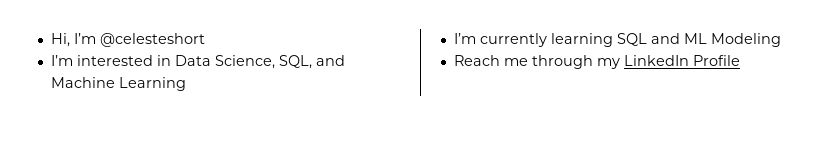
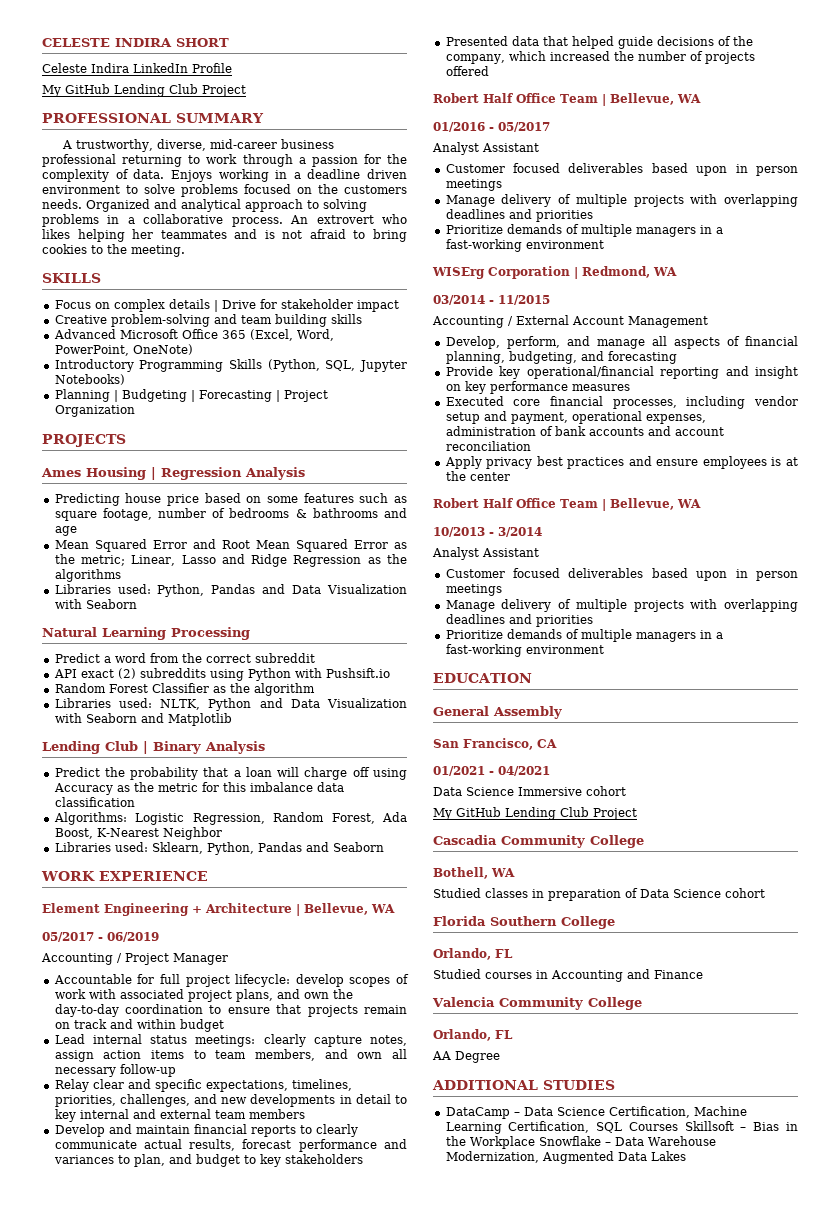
[50,33,205,47] [50,55,345,69] [50,77,186,91] [453,33,781,47] [453,55,740,69] Hi, I’m @celesteshort // I’m interested in Data Science, SQL, and Machine Learning // I’m currently learning SQL and ML Modeling // Reach me through my LinkedIn Profile -> [42,38,229,47] [42,63,232,73] [42,84,246,97] [42,113,264,123] [61,139,334,152] [42,154,407,167] [42,169,407,182] [42,184,407,197] [42,199,367,212] [42,214,407,227] [42,229,407,242] [42,244,185,257] [42,273,101,283] [54,299,399,312] [54,314,362,327] [53,329,334,341] [54,344,193,356] [54,359,408,372] [54,374,125,385] [54,389,328,402] [54,405,135,417] [42,434,126,447] [41,467,305,480] [54,493,407,506] [54,508,407,521] [54,526,77,536] [54,539,407,552] [54,554,407,567] [54,569,121,582] [54,584,407,597] [54,599,137,609] [42,627,250,640] [54,653,315,663] [53,668,390,681] [54,683,315,696] [54,698,407,711] [54,713,232,726] [42,741,265,754] [54,767,408,780] [53,782,344,795] [54,797,135,807] [53,812,408,825] [54,827,222,840] [54,842,384,855] [41,871,208,881] [42,903,395,916] [42,932,159,942] [41,953,228,965] [53,974,409,987] [54,989,353,1002] [54,1004,407,1017] [54,1019,224,1032] [54,1034,408,1047] [54,1049,407,1062] [54,1064,176,1077] [54,1079,352,1092] [54,1094,407,1107] [54,1109,305,1122] [54,1124,358,1137] [54,1139,407,1152] [53,1154,363,1167] [445,36,753,49] [445,51,755,64] [445,66,489,76] [433,93,701,106] [433,122,550,132] [432,142,539,155] [445,163,798,176] [445,179,502,191] [445,194,798,207] [445,209,593,222] [445,224,723,237] [445,239,604,252] [432,266,677,279] [433,295,550,305] [432,315,708,328] [445,336,798,349] [445,351,677,364] [445,366,798,379] [445,381,630,394] [445,396,798,409] [445,411,706,424] [445,426,724,436] [445,441,531,451] [444,456,798,469] [445,471,510,481] [433,498,701,511] [433,527,542,537] [432,547,539,560] [445,568,798,581] [445,584,502,596] [445,599,798,612] [445,614,593,627] [445,629,723,642] [445,644,604,657] [433,673,532,683] [433,706,562,719] [433,738,557,750] [433,766,550,776] [433,786,626,796] [433,807,637,820] [433,835,644,848] [433,867,515,879] [433,888,765,901] [433,916,615,929] [433,948,513,960] [433,969,703,982] [432,997,642,1010] [433,1029,513,1041] [432,1051,500,1063] [432,1080,615,1090] [445,1106,747,1119] [445,1121,798,1134] [445,1136,716,1149] [445,1151,686,1164] CELESTE INDIRA SHORT // Celeste Indira LinkedIn Profile // My GitHub Lending Club Project // PROFESSIONAL SUMMARY // A trustworthy, diverse, mid-career business professional returning to work through a passion for the complexity of data. Enjoys working in a deadline driven environment to solve problems focused on the customers needs. Organized and analytical approach to solving problems in a collaborative process. An extrovert who likes helping her teammates and is not afraid to bring cookies to the meeting. // SKILLS // Focus on complex details | Drive for stakeholder impact // Creative problem-solving and team building skills // Advanced Microsoft Office 365 (Excel, Word, PowerPoint, OneNote) // Introductory Programming Skills (Python, SQL, Jupyter Notebooks) // Planning | Budgeting | Forecasting | Project Organization // PROJECTS // Ames Housing | Regression Analysis // Predicting house price based on some features such as square footage, number of bedrooms & bathrooms and age // Mean Squared Error and Root Mean Squared Error as the metric; Linear, Lasso and Ridge Regression as the algorithms // Libraries used: Python, Pandas and Data Visualization with Seaborn // Natural Learning Processing // Predict a word from the correct subreddit // API exact (2) subreddits using Python with Pushsift.io // Random Forest Classifier as the algorithm // Libraries used: NLTK, Python and Data Visualization with Seaborn and Matplotlib // Lending Club | Binary Analysis // Predict the probability that a loan will charge off using Accuracy as the metric for this imbalance data classification // Algorithms: Logistic Regression, Random Forest, Ada Boost, K-Nearest Neighbor // Libraries used: Sklearn, Python, Pandas and Seaborn // WORK EXPERIENCE // Element Engineering + Architecture | Bellevue, WA // 05/2017 - 06/2019 // Accounting / Project Manager // Accountable for full project lifecycle: develop scopes of work with associated project plans, and own the day-to-day coordination to ensure that projects remain on track and within budget // Lead internal status meetings: clearly capture notes, assign action items to team members, and own all necessary follow-up // Relay clear and specific expectations, timelines, priorities, challenges, and new developments in detail to key internal and external team members // Develop and maintain financial reports to clearly communicate actual results, forecast performance and variances to plan, and budget to key stakeholders // Presented data that helped guide decisions of the company, which increased the number of projects offered // Robert Half Office Team | Bellevue, WA // 01/2016 - 05/2017 // Analyst Assistant // Customer focused deliverables based upon in person meetings // Manage delivery of multiple projects with overlapping deadlines and priorities // Prioritize demands of multiple managers in a fast-working environment // WISErg Corporation | Redmond, WA // 03/2014 - 11/2015 // Accounting / External Account Management // Develop, perform, and manage all aspects of financial planning, budgeting, and forecasting // Provide key operational/financial reporting and insight on key performance measures // Executed core financial processes, including vendor setup and payment, operational expenses, administration of bank accounts and account reconciliation // Apply privacy best practices and ensure employees is at the center // Robert Half Office Team | Bellevue, WA // 10/2013 - 3/2014 // Analyst Assistant // Customer focused deliverables based upon in person meetings // Manage delivery of multiple projects with overlapping deadlines and priorities // Prioritize demands of multiple managers in a fast-working environment // EDUCATION // General Assembly // San Francisco, CA // 01/2021 - 04/2021 // Data Science Immersive cohort // My GitHub Lending Club Project // Cascadia Community College // Bothell, WA // Studied classes in preparation of Data Science cohort // Florida Southern College // Orlando, FL // Studied courses in Accounting and Finance // Valencia Community College // Orlando, FL // AA Degree // ADDITIONAL STUDIES // DataCamp – Data Science Certification, Machine Learning Certification, SQL Courses Skillsoft – Bias in the Workplace Snowflake – Data Warehouse Modernization, Augmented Data Lakes

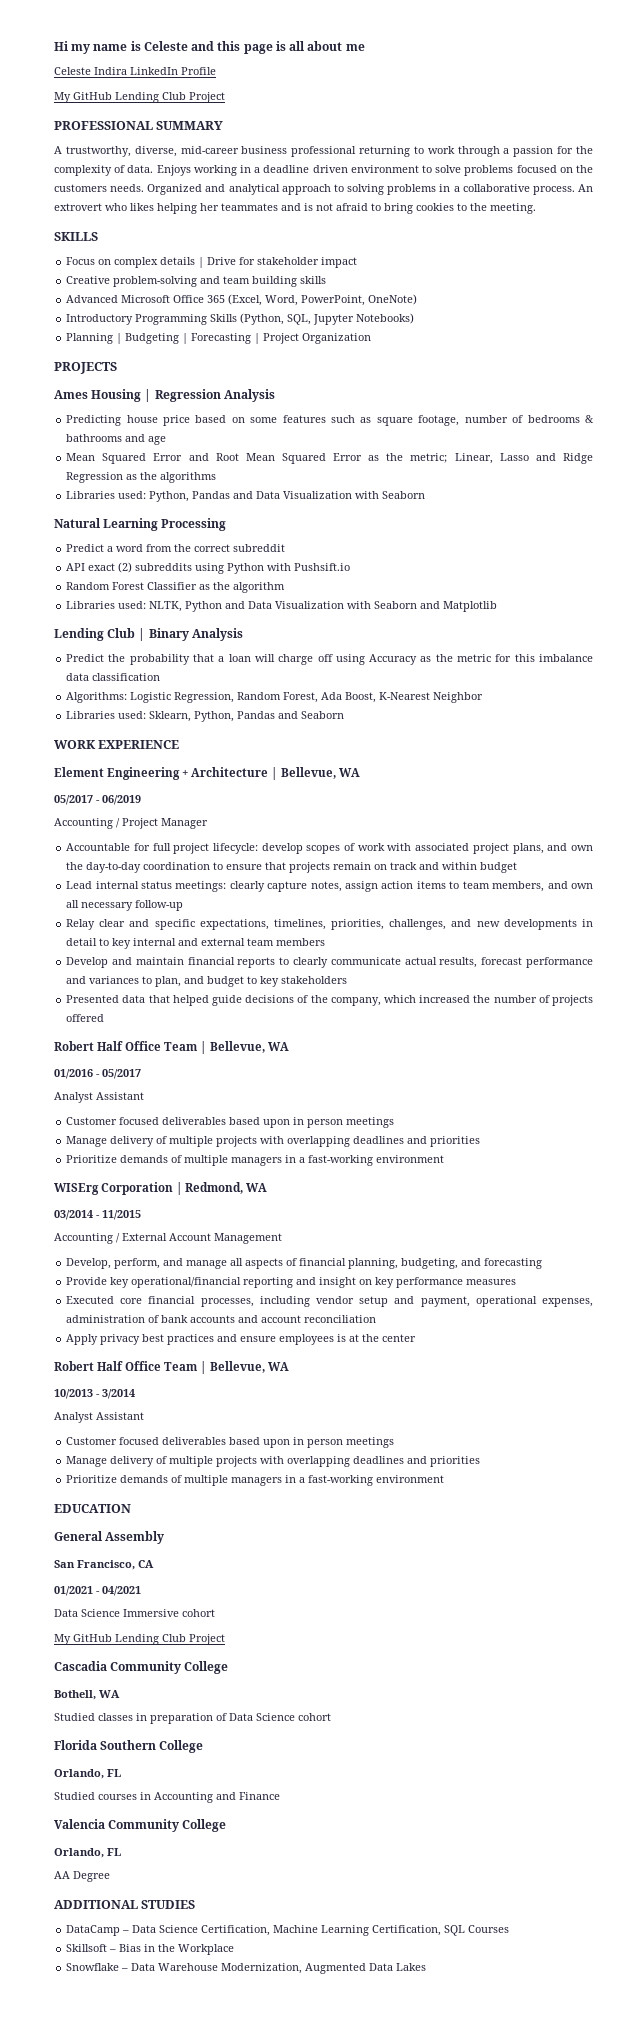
[42,38,229,47] CELESTE INDIRA SHORT -> [54,41,365,54] Hi my name is Celeste and this page is all about me
(678, 1126) none -> (510, 1929) //
(535, 1142) none -> (235, 1949) //

